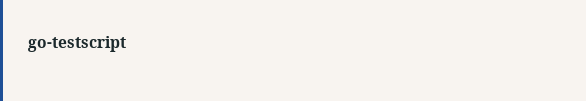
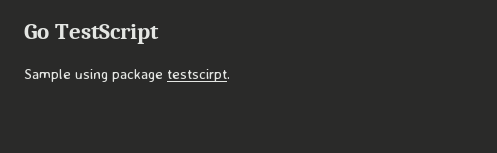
[28,36,126,52] go-testscript -> [24,24,160,44] [24,69,230,82] Go TestScript // Sample using package testscirpt.

